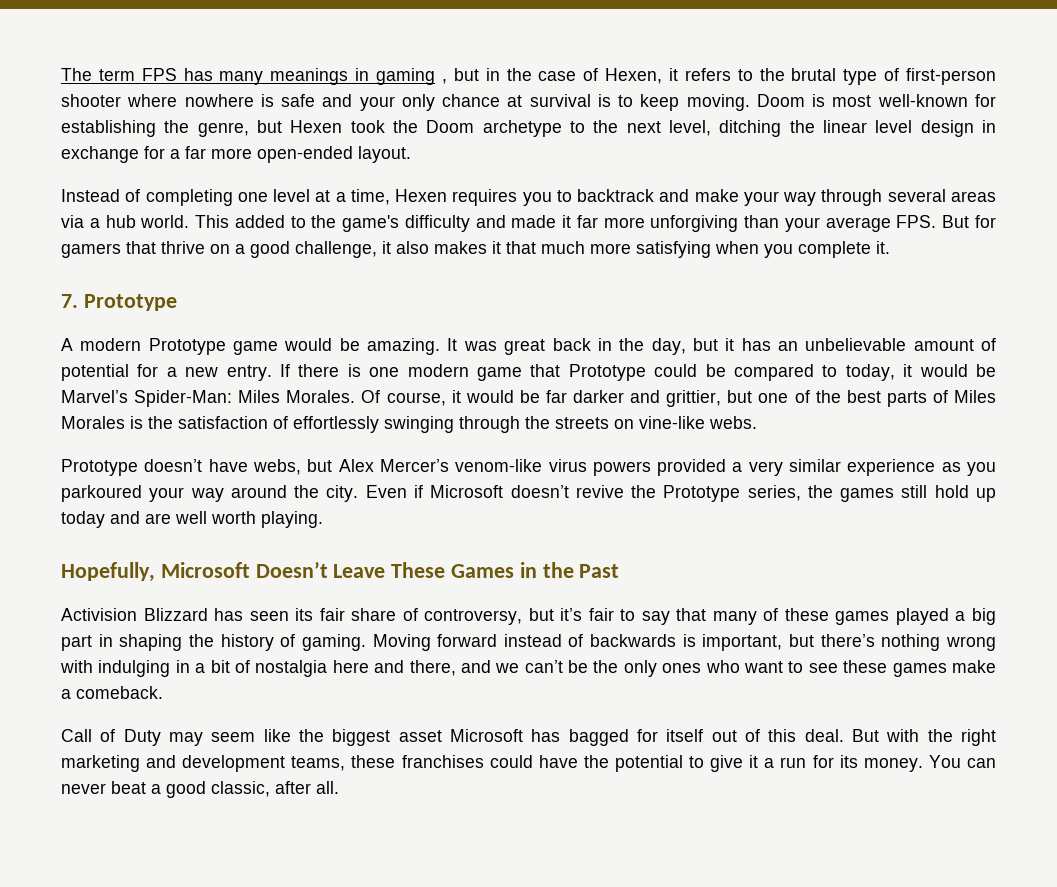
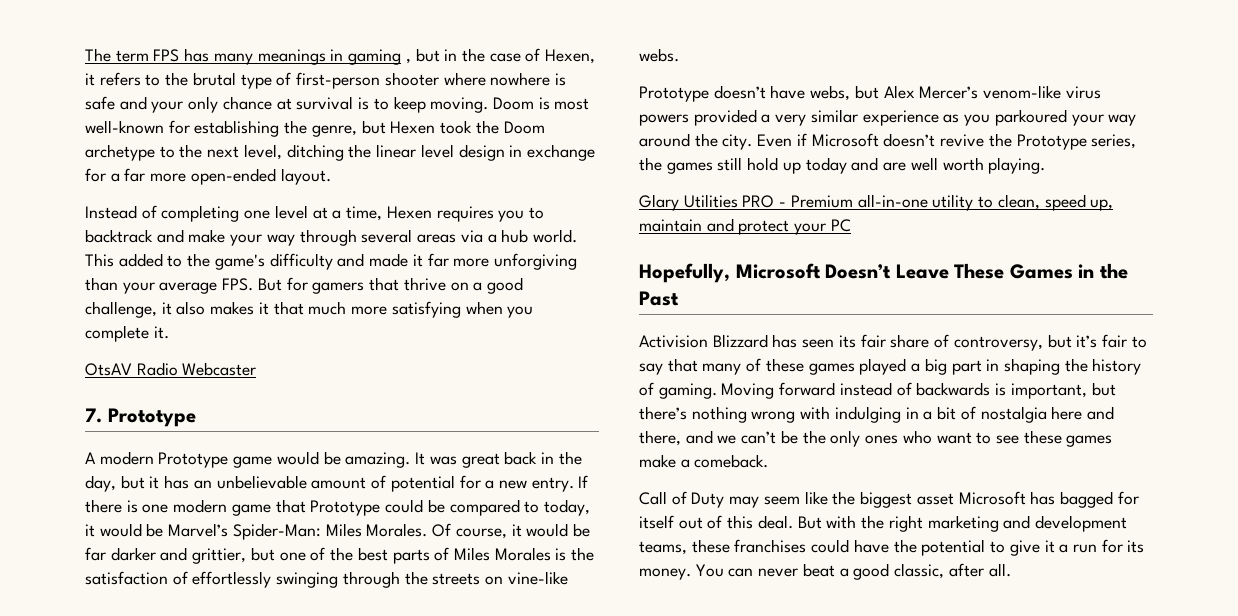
(890, 247) none -> [85,362,257,376] // OtsAV Radio Webcaster
(323, 519) none -> [639,194,1114,211] [639,218,851,235] // Glary Utilities PRO - Premium all-in-one utility to clean, speed up, maintain and protect your PC

